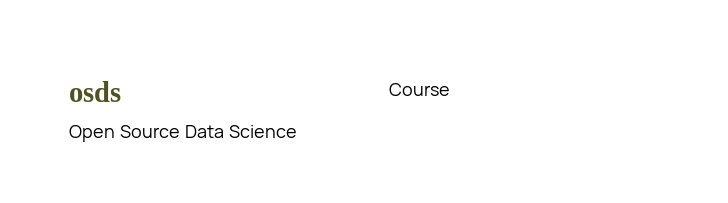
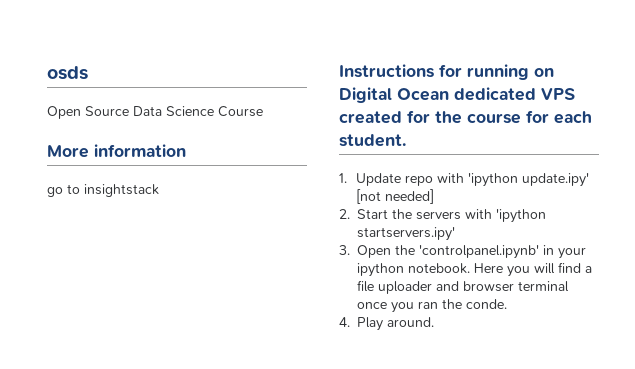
(450, 89) none -> [47,144,186,158] [47,184,159,197] [339,64,554,80] [339,87,575,103] [339,110,592,124] [339,134,406,147] [339,173,590,187] [356,189,435,204] [339,209,546,223] [357,227,455,241] [339,245,586,259] [357,262,592,277] [357,280,569,294] [357,299,507,313] [339,317,434,331] // More information // go to insightstack // Instructions for running on Digital Ocean dedicated VPS created for the course for each student. // 1. Update repo with 'ipython update.ipy' [not needed] // 2. Start the servers with 'ipython startservers.ipy' // 3. Open the 'controlpanel.ipynb' in your ipython notebook. Here you will find a file uploader and browser terminal once you ran the conde. // 4. Play around.

